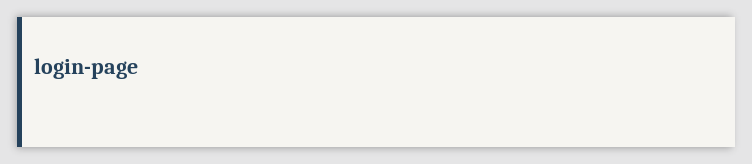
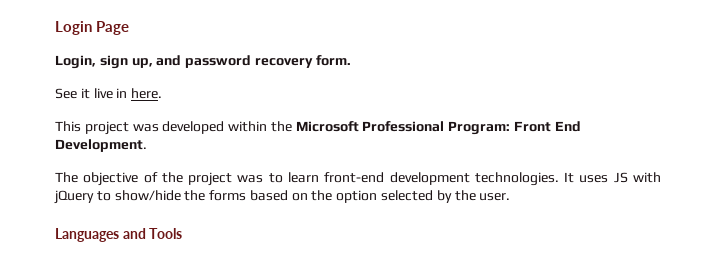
[34,58,138,79] login-page -> [55,21,129,35] [55,55,351,69] [55,88,163,99] [55,121,581,135] [55,139,147,152] [55,172,662,186] [54,190,511,204] [55,228,183,242] Login Page // Login, sign up, and password recovery form. // See it live in here. // This project was developed within the Microsoft Professional Program: Front End Development. // The objective of the project was to learn front-end development technologies. It uses JS with jQuery to show/hide the forms based on the option selected by the user. // Languages and Tools

